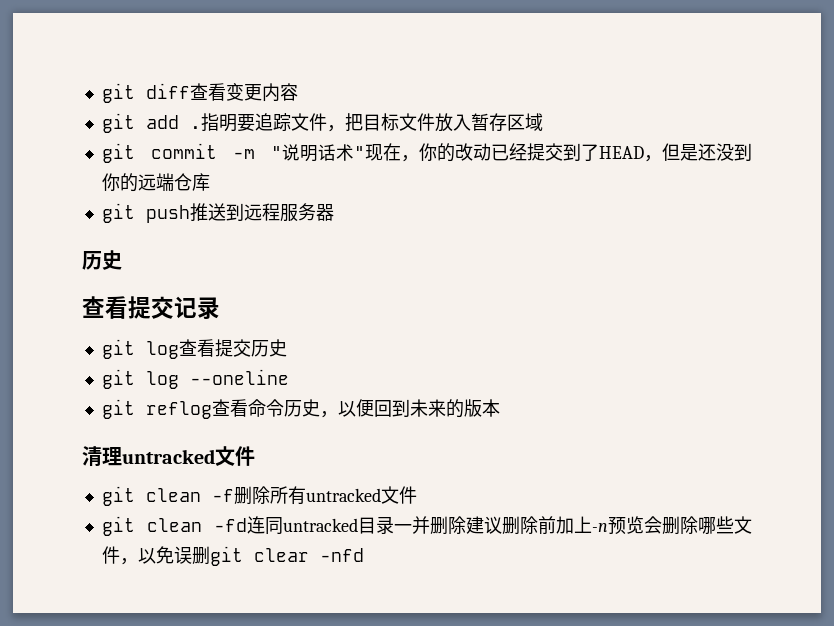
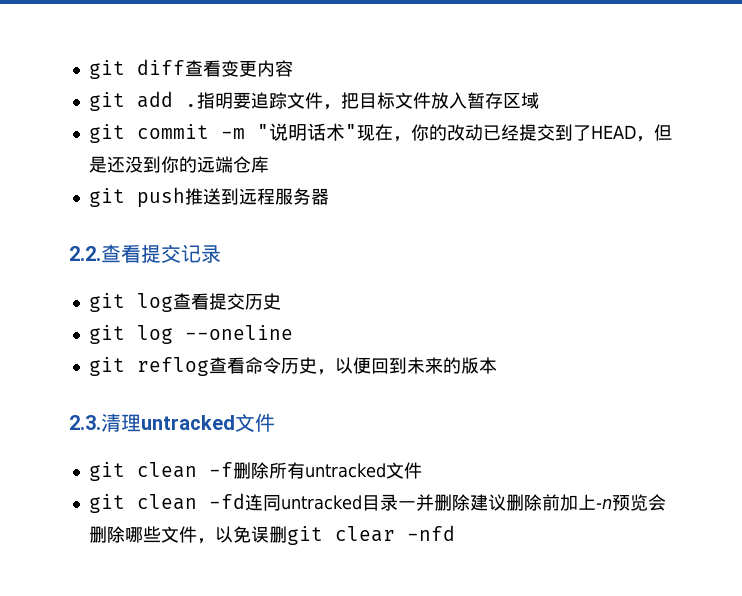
[82,250,122,270] 历史 // -> [69,246,101,261] 2.2.
(500, 408) none -> [69,415,101,430] 2.3.

